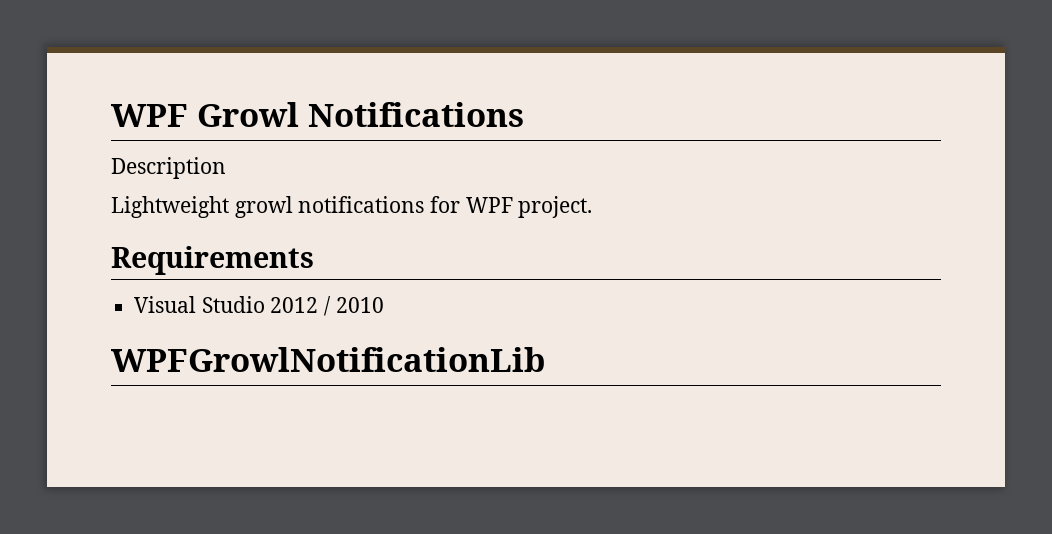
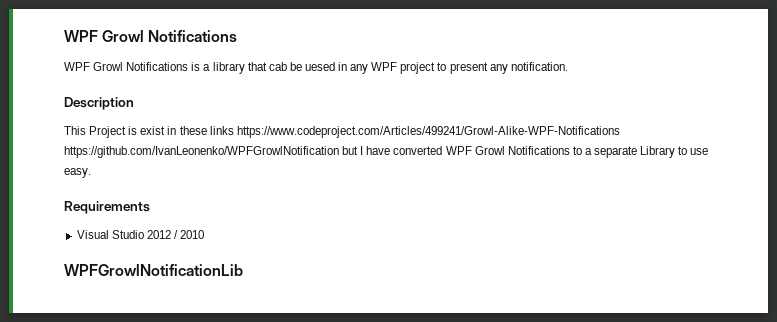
[111,157,226,179] [111,196,593,218] Description // Lightweight growl notifications for WPF project. -> [64,62,568,74] [64,97,134,110] [64,126,620,138] [64,146,709,158] [64,168,91,178] WPF Growl Notifications is a library that cab be uesed in any WPF project to present any notification. // Description // This Project is exist in these links https://www.codeproject.com/Articles/499241/Growl-Alike-WPF-Notifications https://github.com/IvanLeonenko/WPFGrowlNotification but I have converted WPF Growl Notifications to a separate Library to use easy.

